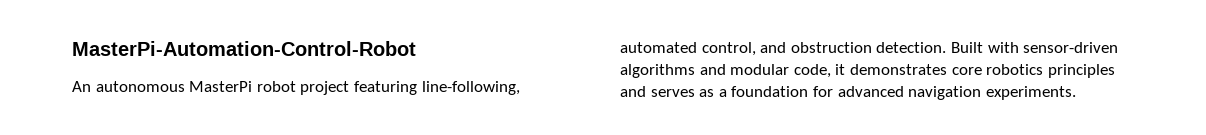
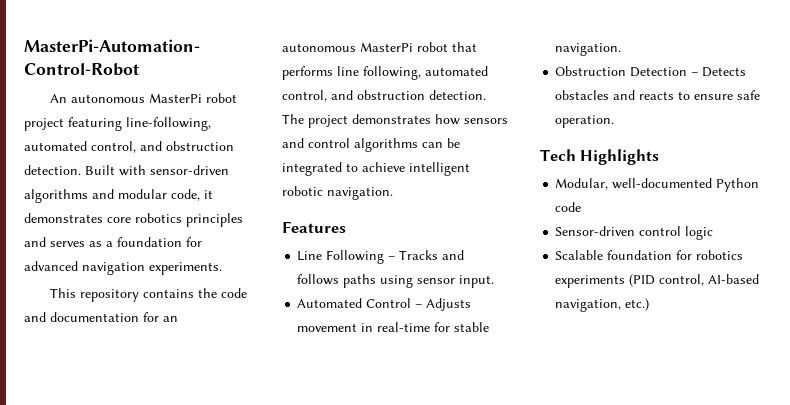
(1076, 93) none -> [50,288,248,302] [24,312,178,322] [282,42,477,52] [282,66,488,80] [282,90,486,102] [282,114,508,128] [282,138,460,152] [282,162,470,176] [282,186,393,200] [282,221,346,233] [297,250,465,264] [297,274,495,288] [297,298,472,311] [297,322,490,332] [555,43,622,56] [555,66,747,77] [555,90,761,100] [555,115,615,128] [540,149,660,165] [555,178,760,192] [555,202,582,212] [555,226,714,240] [555,250,744,260] [555,274,760,288] [555,298,650,312] // This repository contains the code and documentation for an autonomous MasterPi robot that performs line following, automated control, and obstruction detection. The project demonstrates how sensors and control algorithms can be integrated to achieve intelligent robotic navigation. // Features // Line Following – Tracks and follows paths using sensor input. // Automated Control – Adjusts movement in real-time for stable navigation. // Obstruction Detection – Detects obstacles and reacts to ensure safe operation. // Tech Highlights // Modular, well-documented Python code // Sensor-driven control logic // Scalable foundation for robotics experiments (PID control, AI-based navigation, etc.)

